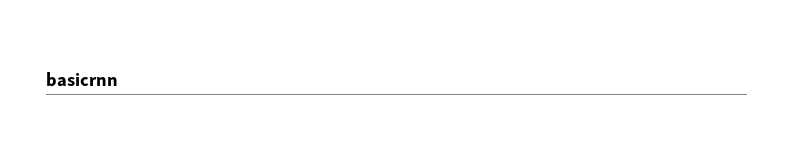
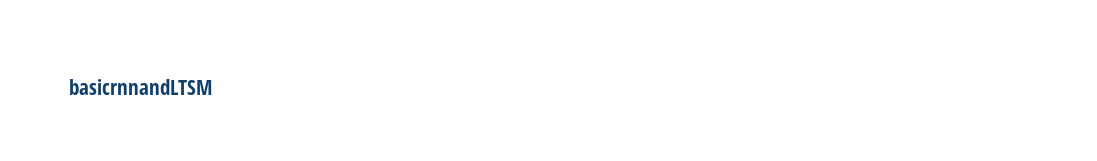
[46,72,118,87] basicrnn -> [69,79,212,95] basicrnnandLTSM

